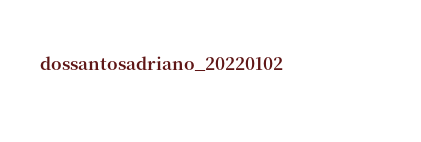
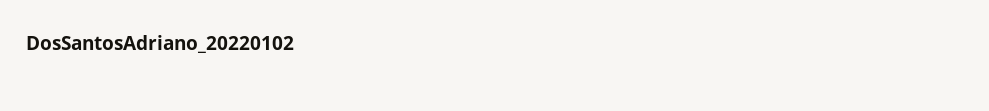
[40,56,283,72] dossantosadriano_20220102 -> [26,35,294,53] DosSantosAdriano_20220102

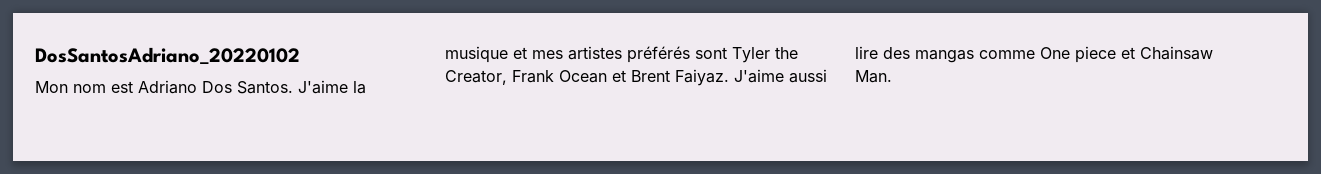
(294, 44) none -> [35,80,366,94] [445,46,798,63] [445,69,827,86] [855,46,1213,63] [855,70,892,83] // Mon nom est Adriano Dos Santos. J'aime la musique et mes artistes préférés sont Tyler the Creator, Frank Ocean et Brent Faiyaz. J'aime aussi lire des mangas comme One piece et Chainsaw Man.

